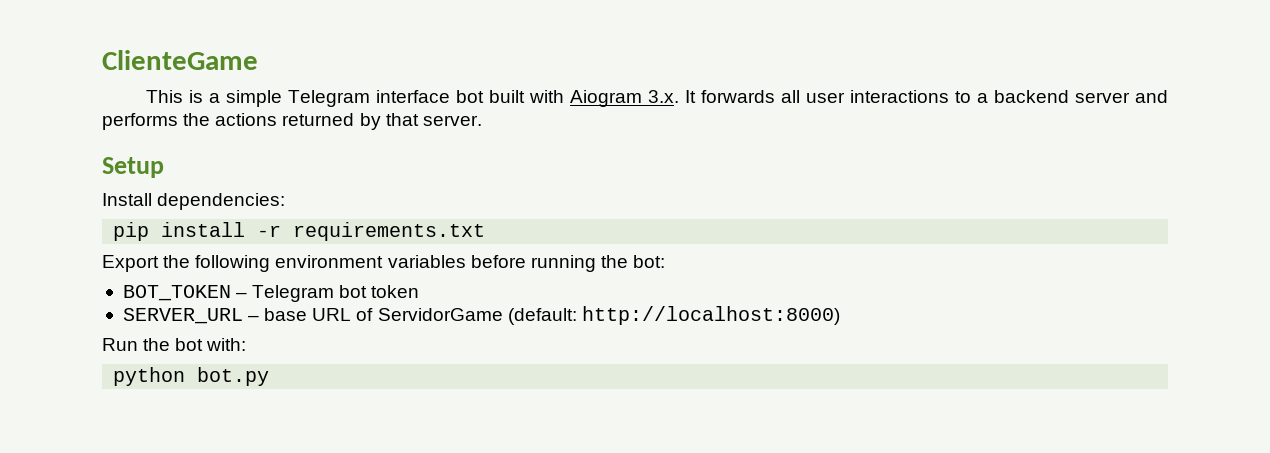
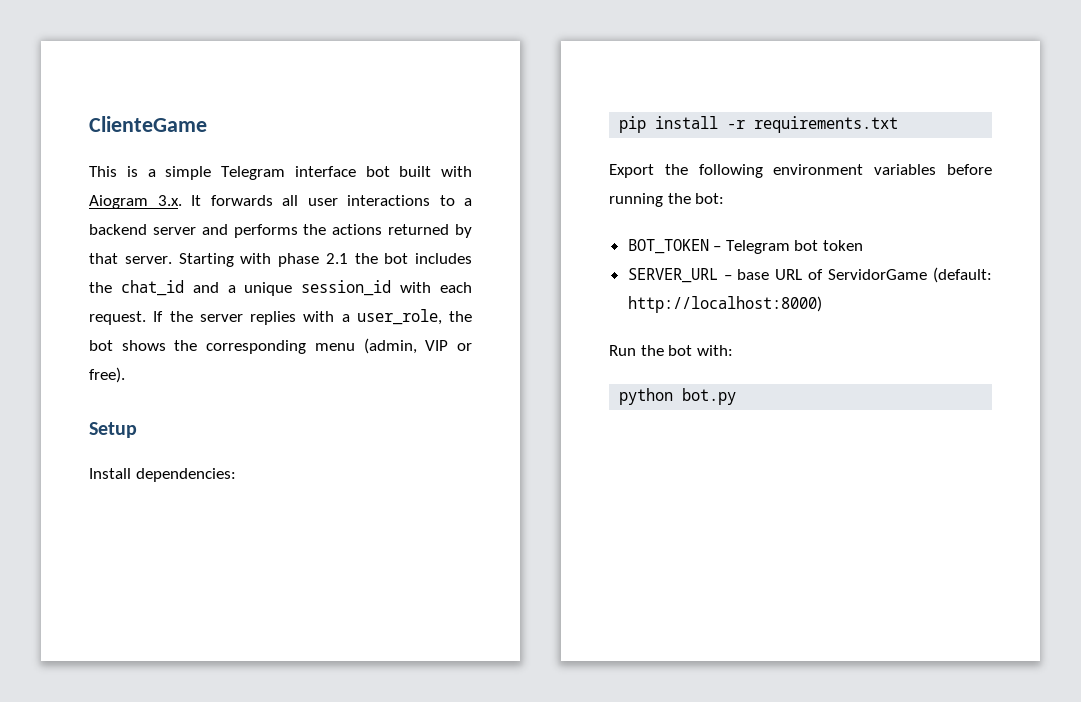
(482, 120) none -> [178,253,472,267] [89,280,472,296] [89,309,472,325] [89,338,473,354] [89,367,125,383] Starting with phase 2.1 the bot includes the chat_id and a unique session_id with each request. If the server replies with a user_role, the bot shows the corresponding menu (admin, VIP or free).

